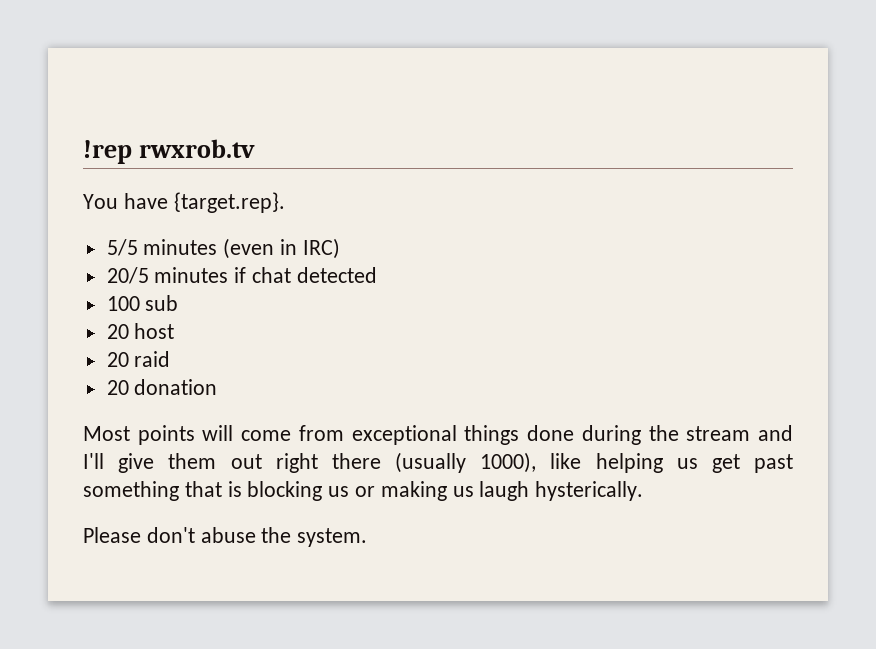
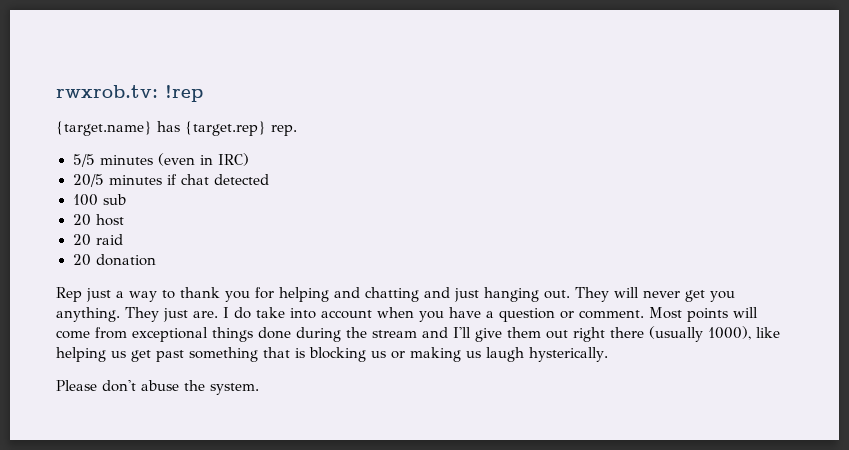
(83, 152) none -> [56,85,158,98] rwxrob.tv:
[139,139,256,158] [83,192,285,213] rwxrob.tv // You have {target.rep}. -> [56,121,297,136] // {target.name} has {target.rep} rep.
(218, 387) none -> [56,287,735,302] [56,307,644,322] Rep just a way to thank you for helping and chatting and just hanging out. They will never get you anything. They just are. I do take into account when you have a question or comment.

